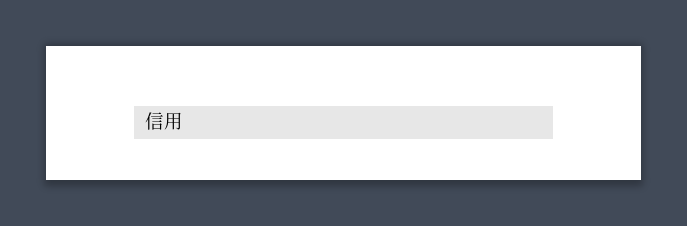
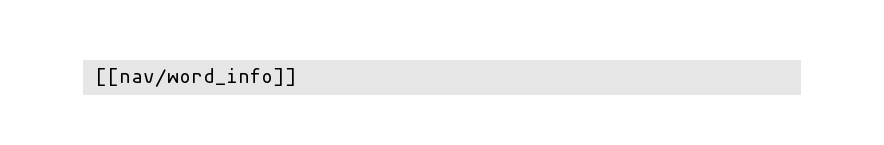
[145,112,184,130] 信用 -> [95,68,298,87] [[nav/word_info]]

